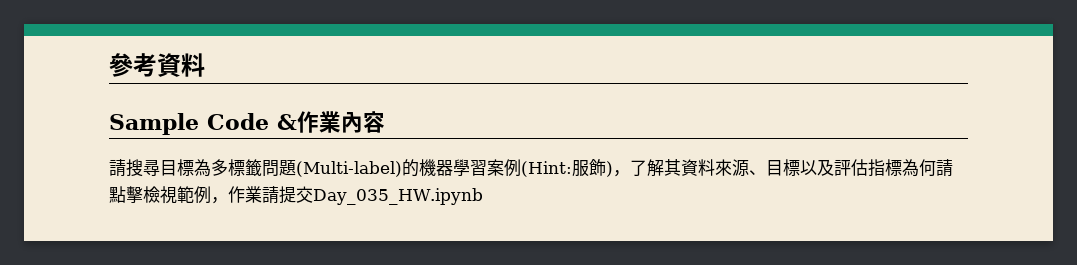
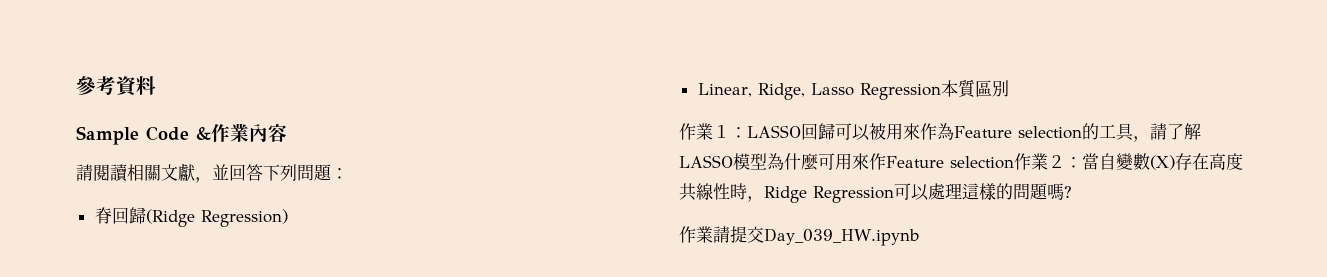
[126,159,953,177] [109,186,228,204] 搜尋目標為多標籤問題(Multi-label)的機器學習案例(Hint:服飾)，了解其資料來源、目標以及評估指標為何請點擊檢視範例， -> [93,163,348,183] [94,207,288,227] [697,80,1009,100] [679,123,1201,142] [679,153,1243,171] [679,183,1072,203] 閱讀相關文獻，並回答下列問題： // 脊回歸(Ridge Regression) // Linear, Ridge, Lasso Regression本質區別 // 作業１：LASSO回歸可以被用來作為Feature selection的工具，請了解LASSO模型為什麼可用來作Feature selection作業２：當自變數(X)存在高度共線性時，Ridge Regression可以處理這樣的問題嗎? //
[313,188,483,205] Day_035_HW.ipynb -> [764,228,919,246] Day_039_HW.ipynb

